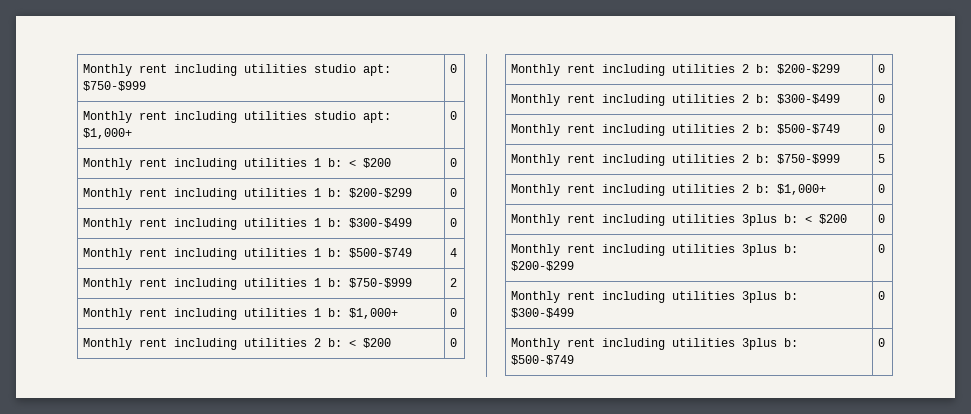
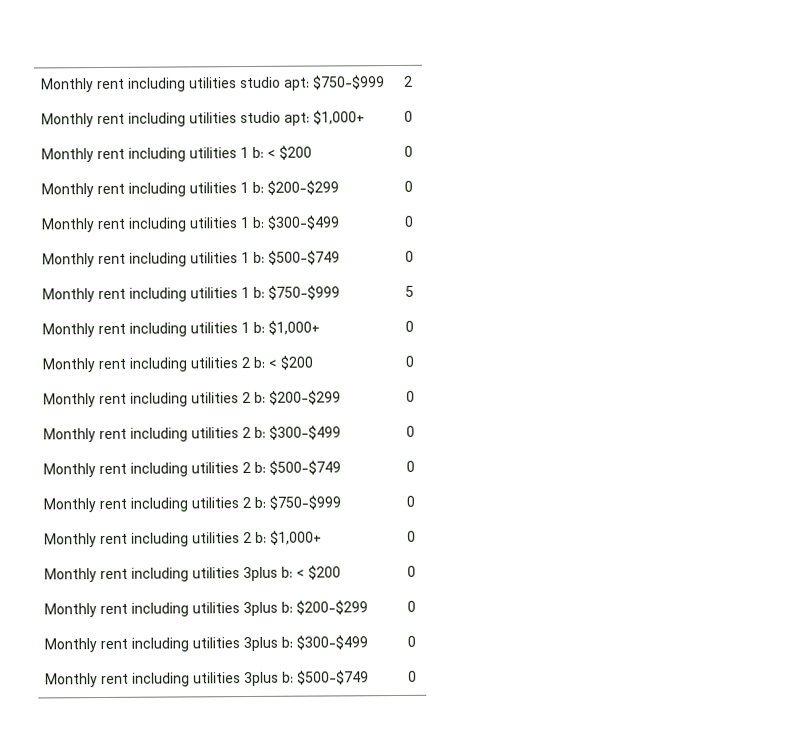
[450,64,458,73] 0 -> [404,75,414,87] 2
[450,248,458,257] 4 -> [405,250,415,262] 0
[450,278,458,287] 2 -> [405,285,415,297] 5
[878,154,886,163] 5 -> [406,495,416,507] 0

